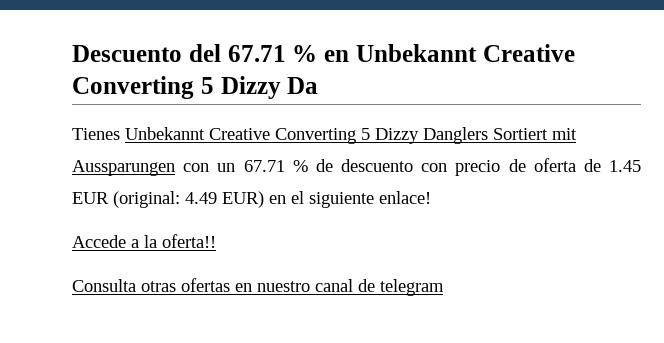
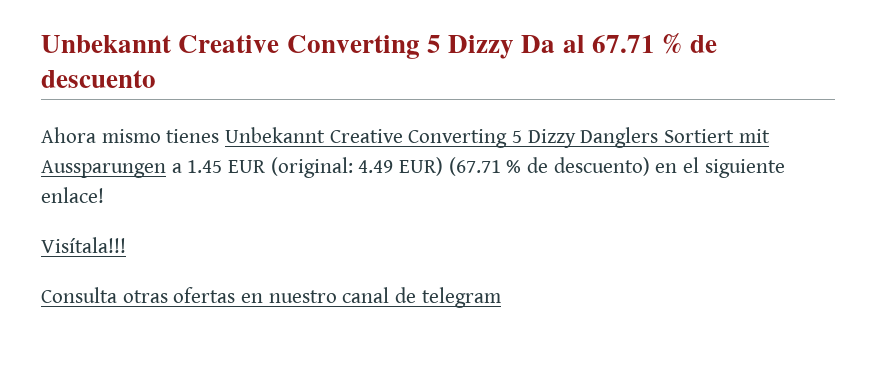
[72,44,349,62] Descuento del 67.71 % en -> (41, 44) none
[72,128,120,140] // Tienes -> [562,33,717,54] [41,70,156,88] [41,127,220,143] al 67.71 % de descuento // Ahora mismo tienes
[183,158,601,176] con un 67.71 % de descuento con precio de oferta de -> [171,163,182,173] a
(264, 199) none -> [448,157,650,176] (67.71 % de descuento)
[72,234,216,248] Accede a la oferta!! -> [41,237,126,253] Visítala!!!

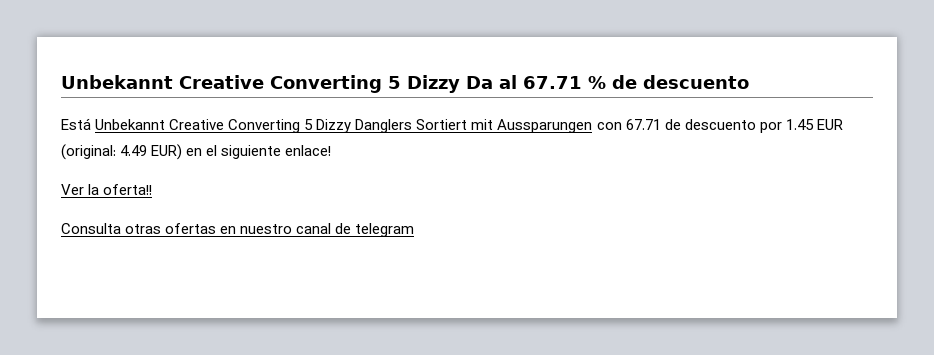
[41,127,220,143] Ahora mismo tienes -> [61,118,91,130] Está
[171,163,182,173] a -> [596,119,782,133] con 67.71 de descuento por
[448,157,650,176] (67.71 % de descuento) -> (183, 152) none
[41,237,126,253] Visítala!!! -> [61,184,153,195] Ver la oferta!!

